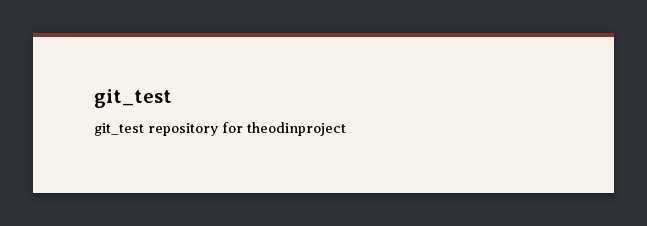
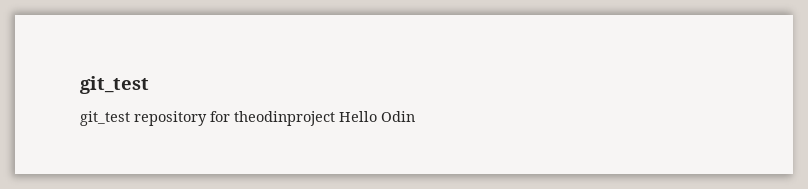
(346, 129) none -> [339,111,415,122] Hello Odin

